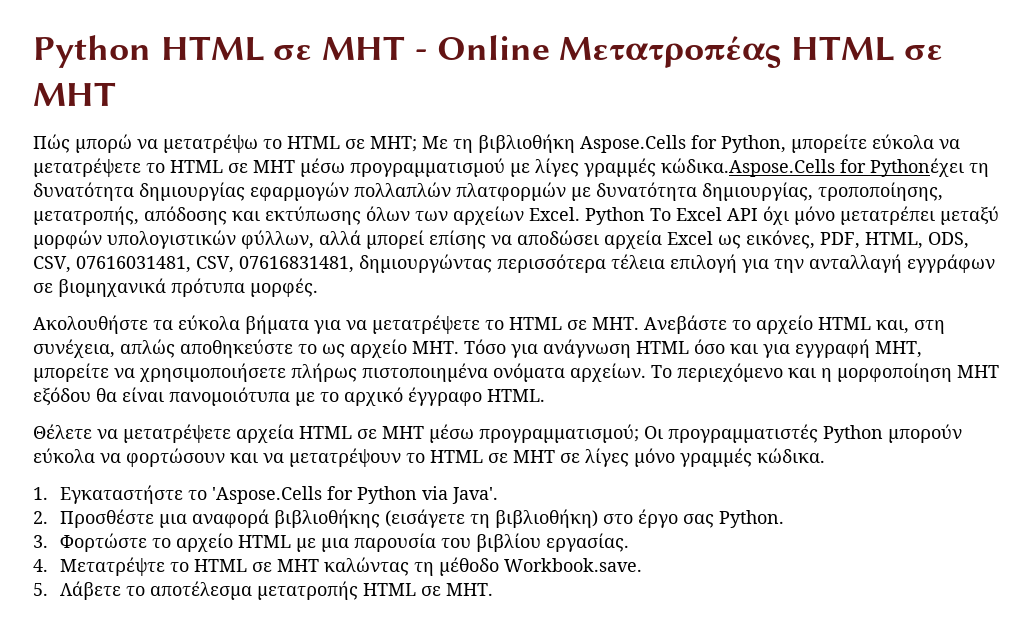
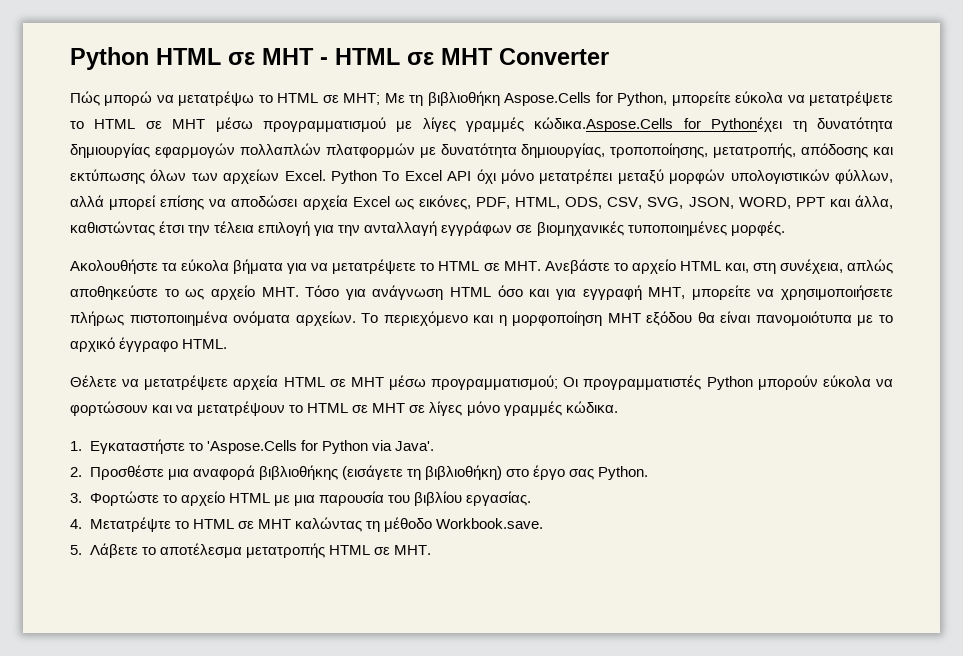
[436,35,943,68] [33,82,116,106] Online Μετατροπέας HTML σε MHT -> [335,48,609,65] HTML σε MHT Converter
[76,254,606,273] 07616031481, CSV, 07616831481, δημιουργώντας περισσότερα -> [647,195,893,209] [70,221,211,236] SVG, JSON, WORD, PPT και άλλα, καθιστώντας έτσι την
[58,278,245,297] βιομηχανικά πρότυπα -> [536,221,727,236] βιομηχανικές τυποποιημένες

